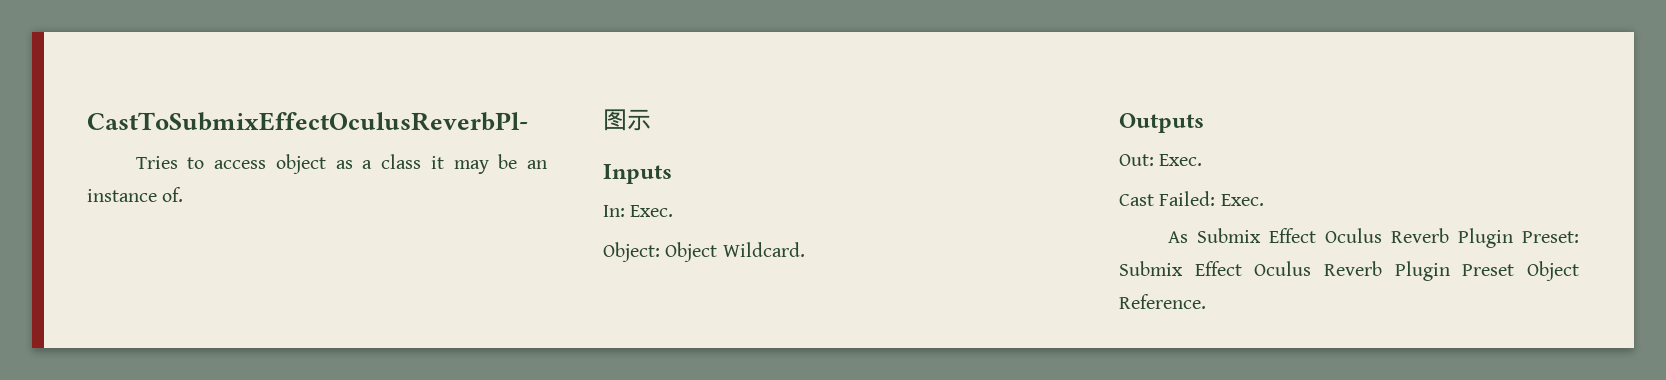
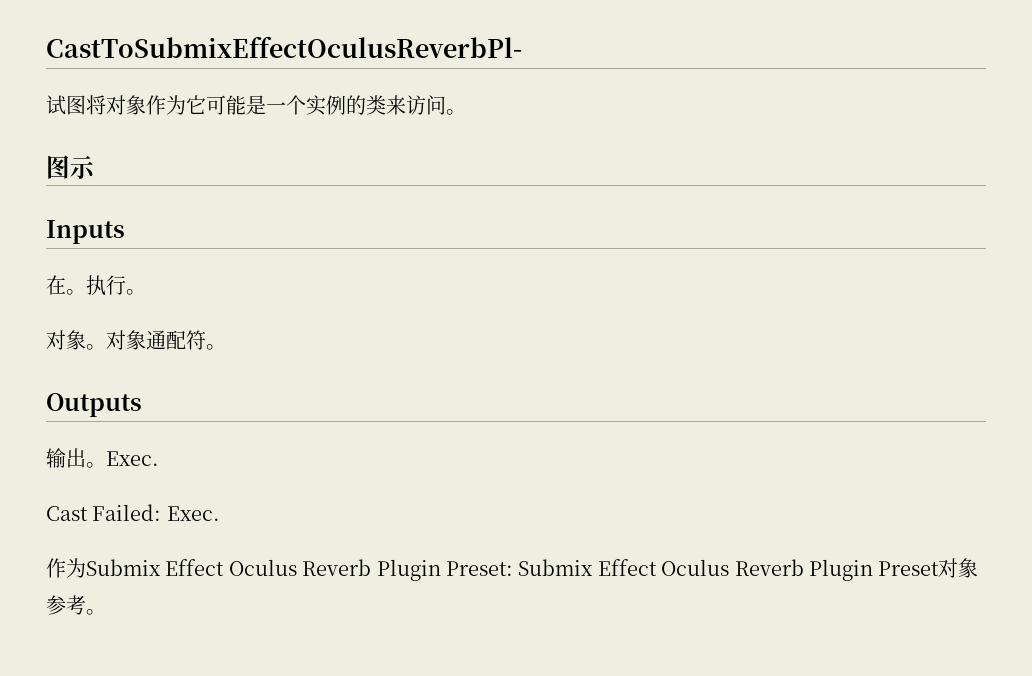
[135,154,548,174] [87,187,184,202] [603,109,651,131] [603,164,672,184] [603,205,674,217] [603,242,805,262] Tries to access object as a class it may be an instance of. // 图示 // Inputs // In: Exec. // Object: Object Wildcard. -> [46,95,466,116] [46,155,95,179] [46,220,125,244] [46,275,146,296] [46,330,226,350] 试图将对象作为它可能是一个实例的类来访问。 // 图示 // Inputs // 在。执行。 // 对象。对象通配符。
[1119,154,1154,166] Out: -> [46,448,106,468] 输出。
[1167,231,1188,243] As -> [46,558,86,578] 作为
[1527,261,1579,281] [1119,294,1206,309] Object Reference. -> [938,558,979,578] [46,595,106,615] 对象参考。

